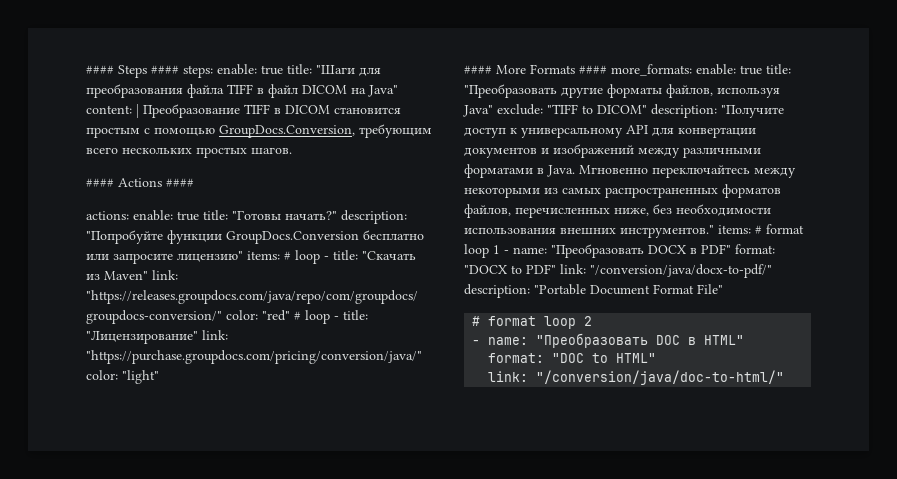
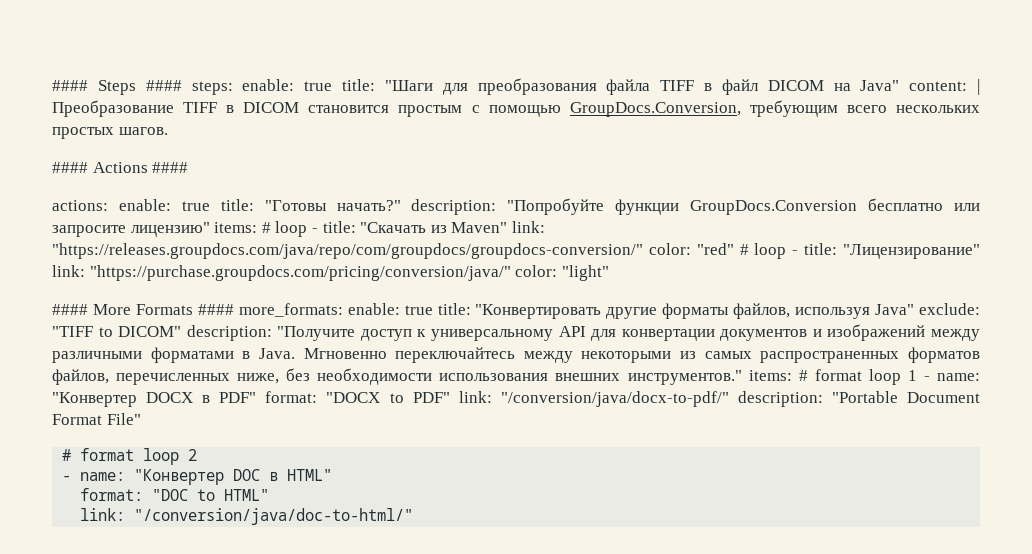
[464,84,557,98] "Преобразовать -> [475,304,602,319] "Конвертировать
[551,244,644,258] "Преобразовать -> [52,392,137,407] "Конвертер
[536,333,649,348] "Преобразовать -> [134,469,225,485] "Конвертер

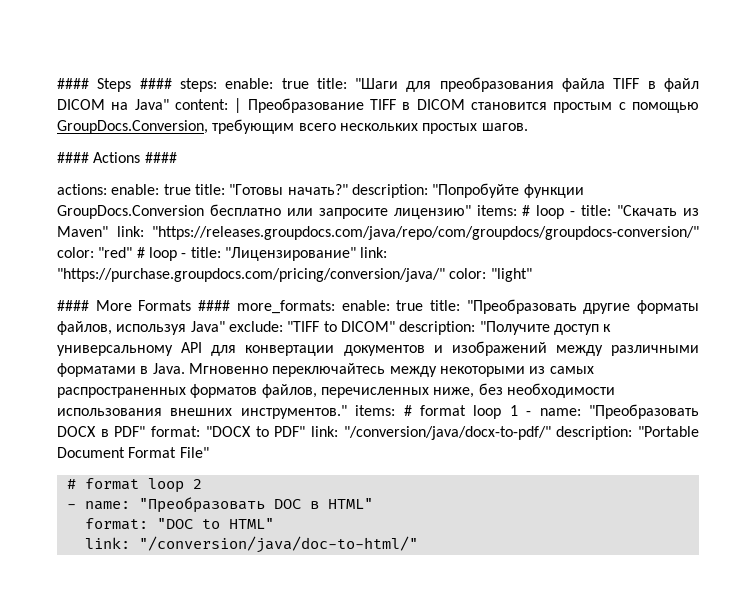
[475,304,602,319] "Конвертировать -> [466,299,577,314] "Преобразовать
[52,392,137,407] "Конвертер -> [589,404,700,419] "Преобразовать
[134,469,225,485] "Конвертер -> [138,497,265,513] "Преобразовать

